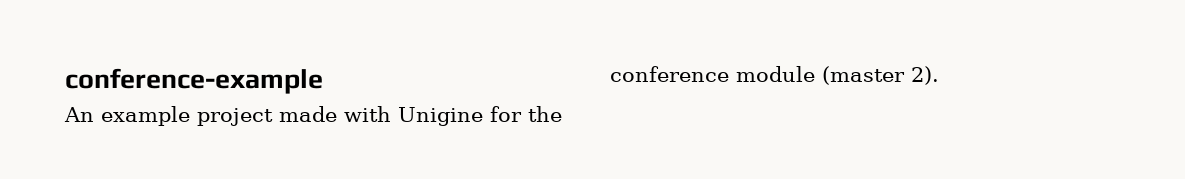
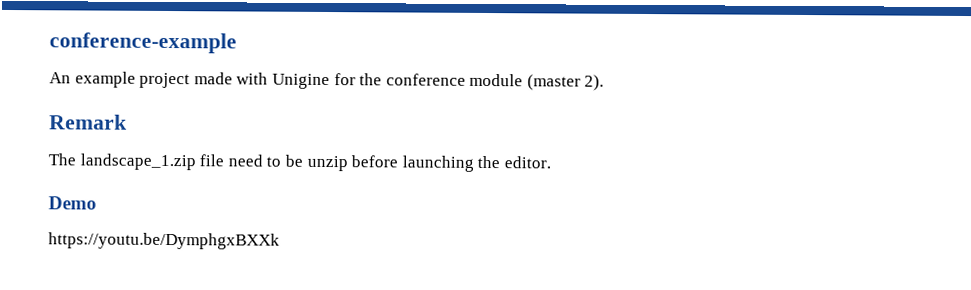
(939, 75) none -> [49,114,127,130] [48,153,551,172] [48,196,97,210] [48,232,280,250] // Remark // The landscape_1.zip file need to be unzip before launching the editor. // Demo // https://youtu.be/DymphgxBXXk

